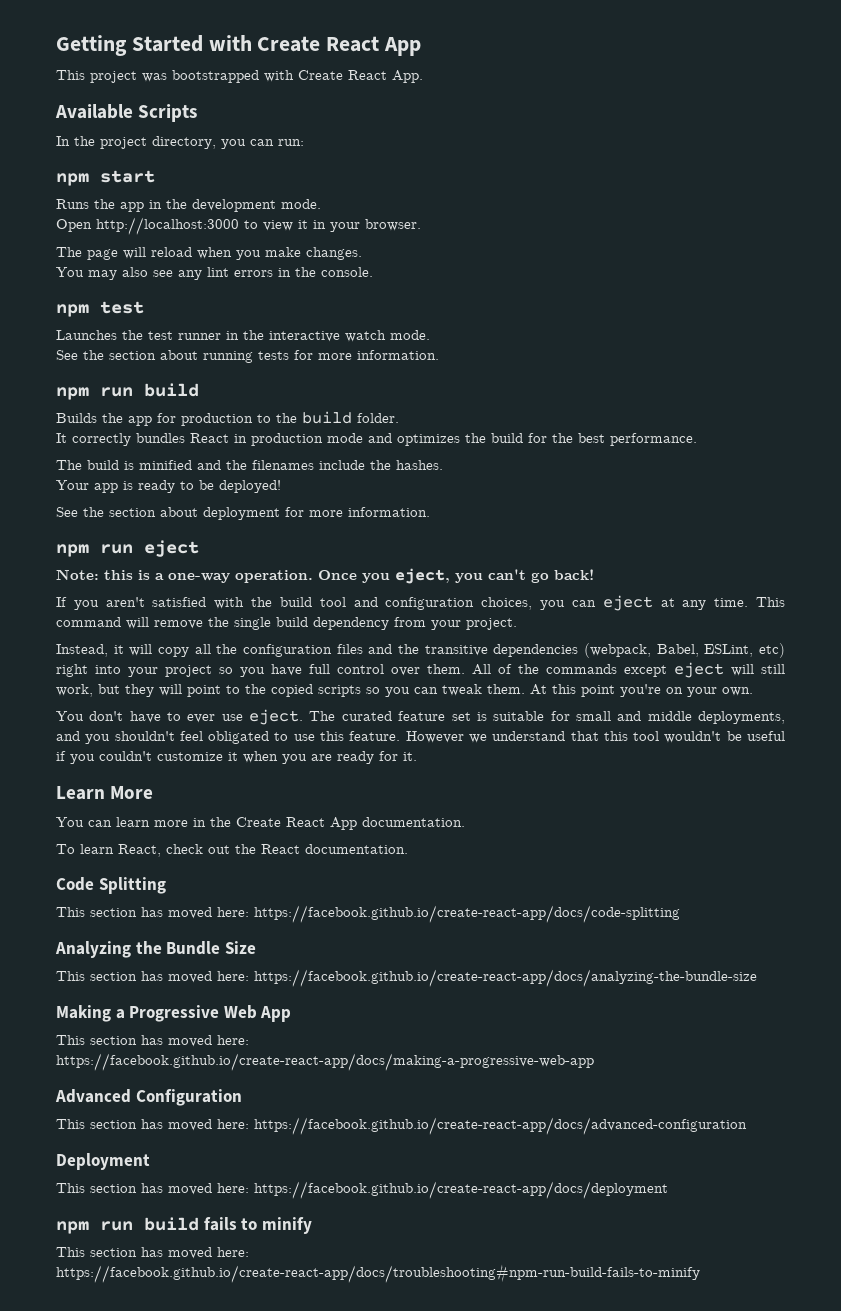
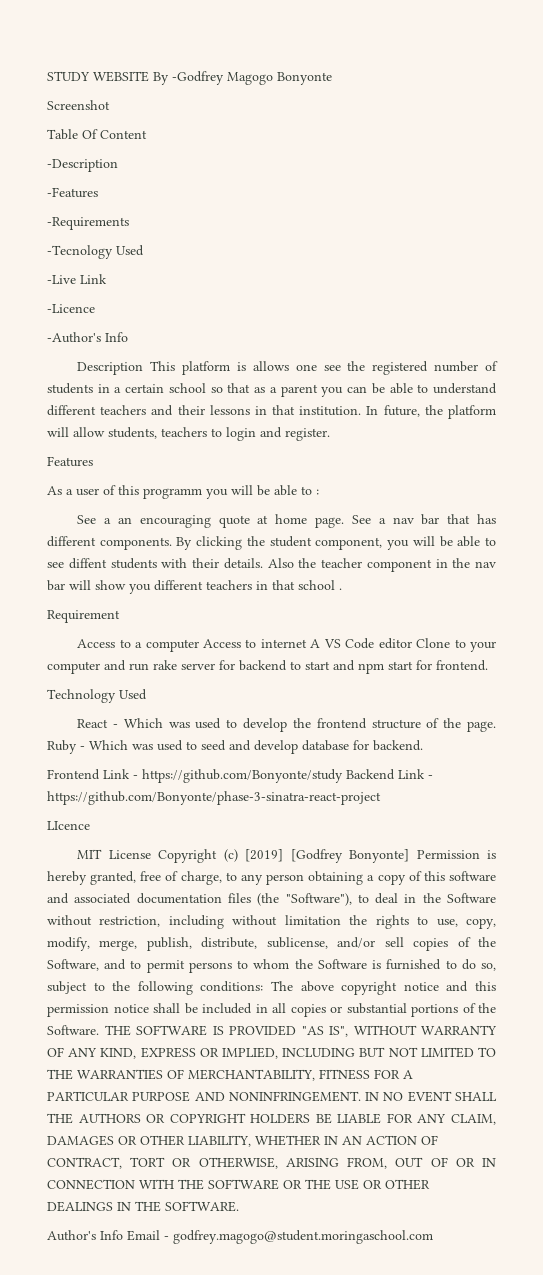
[56,35,422,56] [56,70,423,83] [55,104,198,122] [56,136,304,149] [56,170,155,186] [56,199,321,212] [56,217,421,235] [56,247,362,260] [56,267,373,280] [56,301,144,317] [56,330,430,342] [56,350,439,363] [56,383,199,400] [56,411,399,426] [56,433,697,446] [56,460,443,470] [56,480,281,493] [56,507,430,520] [56,540,199,557] [56,568,594,584] [56,595,786,611] [56,617,517,630] [56,643,785,658] [56,662,785,678] [56,684,753,697] [56,709,786,725] [56,731,785,744] [56,751,417,764] [56,786,154,800] [56,817,465,830] [56,844,408,857] [56,877,166,894] [56,905,680,923] [55,941,256,958] [56,969,757,987] [56,1005,292,1022] [56,1035,249,1047] [56,1053,594,1071] [55,1089,242,1106] [56,1117,747,1135] [56,1153,150,1170] [56,1181,668,1199] [56,1217,312,1234] [56,1247,249,1259] [56,1264,700,1283] Getting Started with Create React App // This project was bootstrapped with Create React App. // Available Scripts // In the project directory, you can run: // npm start // Runs the app in the development mode. // Open http://localhost:3000 to view it in your browser. // The page will reload when you make changes. // You may also see any lint errors in the console. // npm test // Launches the test runner in the interactive watch mode. // See the section about running tests for more information. // npm run build // Builds the app for production to the build folder. // It correctly bundles React in production mode and optimizes the build for the best performance. // The build is minified and the filenames include the hashes. // Your app is ready to be deployed! // See the section about deployment for more information. // npm run eject // Note: this is a one-way operation. Once you eject, you can't go back! // If you aren't satisfied with the build tool and configuration choices, you can eject at any time. This command will remove the single build dependency from your project. // Instead, it will copy all the configuration files and the transitive dependencies (webpack, Babel, ESLint, etc) right into your project so you have full control over them. All of the commands except eject will still work, but they will point to the copied scripts so you can tweak them. At this point you're on your own. // You don't have to ever use eject. The curated feature set is suitable for small and middle deployments, and you shouldn't feel obligated to use this feature. However we understand that this tool wouldn't be useful if you couldn't customize it when you are ready for it. // Learn More // You can learn more in the Create React App documentation. // To learn React, check out the React documentation. // Code Splitting // This section has moved here: https://facebook.github.io/create-react-app/docs/code-splitting // Analyzing the Bundle Size // This section has moved here: https://facebook.github.io/create-react-app/docs/analyzing-the-bundle-size // Making a Progressive Web App // This section has moved here: https://facebook.github.io/create-react-app/docs/making-a-progressive-web-app // Advanced Configuration // This section has moved here: https://facebook.github.io/create-react-app/docs/advanced-configuration // Deployment // This section has moved here: https://facebook.github.io/create-react-app/docs/deployment // npm run build fails to minify // This section has moved here: https://facebook.github.io/create-react-app/docs/troubleshooting#npm-run-build-fails-to-minify -> [47,71,332,85] [47,100,110,110] [47,129,147,140] [47,159,118,172] [47,187,98,198] [47,217,129,230] [47,245,144,259] [47,274,107,284] [47,304,95,313] [47,332,128,343] [77,361,499,375] [47,383,497,397] [47,405,497,419] [47,427,330,441] [47,456,93,467] [47,485,319,499] [77,514,496,528] [47,536,497,550] [47,558,496,572] [47,580,342,594] [47,610,120,623] [77,638,497,652] [47,660,488,674] [47,689,147,703] [77,718,497,732] [47,740,423,754] [47,769,433,783] [47,791,381,805] [47,821,90,830] [77,849,497,863] [47,871,496,885] [47,893,497,906] [47,915,497,929] [47,937,497,951] [47,959,496,973] [47,981,497,995] [47,1003,496,1017] [47,1025,497,1037] [47,1047,496,1059] [47,1069,413,1081] [47,1091,497,1102] [47,1113,496,1125] [47,1135,438,1147] [47,1157,497,1169] [47,1179,430,1190] [47,1201,239,1212] [47,1230,433,1244] STUDY WEBSITE By -Godfrey Magogo Bonyonte // Screenshot // Table Of Content // -Description // -Features // -Requirements // -Tecnology Used // -Live Link // -Licence // -Author's Info // Description This platform is allows one see the registered number of students in a certain school so that as a parent you can be able to understand different teachers and their lessons in that institution. In future, the platform will allow students, teachers to login and register. // Features // As a user of this programm you will be able to : // See a an encouraging quote at home page. See a nav bar that has different components. By clicking the student component, you will be able to see diffent students with their details. Also the teacher component in the nav bar will show you different teachers in that school . // Requirement // Access to a computer Access to internet A VS Code editor Clone to your computer and run rake server for backend to start and npm start for frontend. // Technology Used // React - Which was used to develop the frontend structure of the page. Ruby - Which was used to seed and develop database for backend. // Frontend Link - https://github.com/Bonyonte/study Backend Link - https://github.com/Bonyonte/phase-3-sinatra-react-project // LIcence // MIT License Copyright (c) [2019] [Godfrey Bonyonte] Permission is hereby granted, free of charge, to any person obtaining a copy of this software and associated documentation files (the "Software"), to deal in the Software without restriction, including without limitation the rights to use, copy, modify, merge, publish, distribute, sublicense, and/or sell copies of the Software, and to permit persons to whom the Software is furnished to do so, subject to the following conditions: The above copyright notice and this permission notice shall be included in all copies or substantial portions of the Software. THE SOFTWARE IS PROVIDED "AS IS", WITHOUT WARRANTY OF ANY KIND, EXPRESS OR IMPLIED, INCLUDING BUT NOT LIMITED TO THE WARRANTIES OF MERCHANTABILITY, FITNESS FOR A PARTICULAR PURPOSE AND NONINFRINGEMENT. IN NO EVENT SHALL THE AUTHORS OR COPYRIGHT HOLDERS BE LIABLE FOR ANY CLAIM, DAMAGES OR OTHER LIABILITY, WHETHER IN AN ACTION OF CONTRACT, TORT OR OTHERWISE, ARISING FROM, OUT OF OR IN CONNECTION WITH THE SOFTWARE OR THE USE OR OTHER DEALINGS IN THE SOFTWARE. // Author's Info Email - godfrey.magogo@student.moringaschool.com

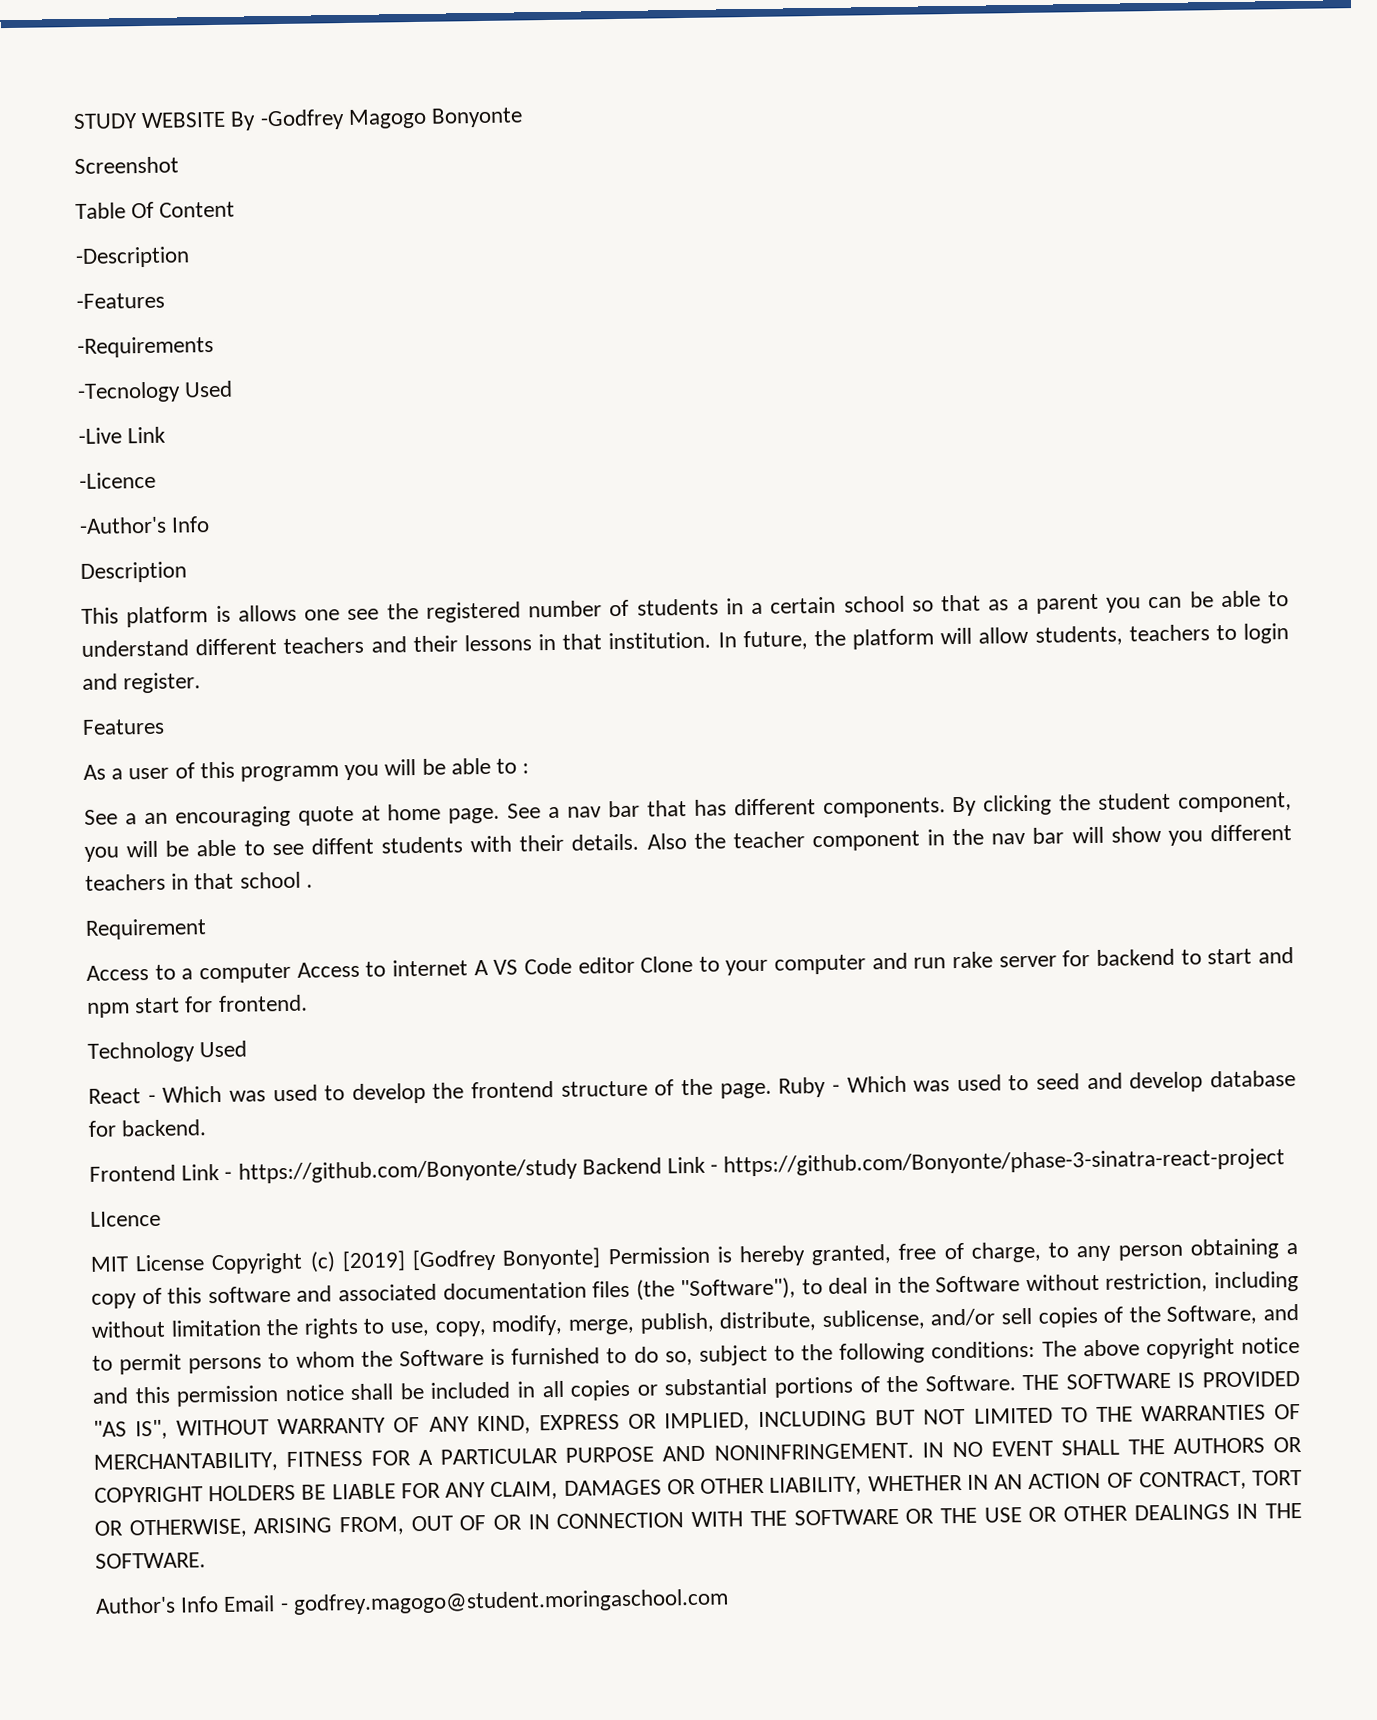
(144, 368) none -> (187, 572) //

